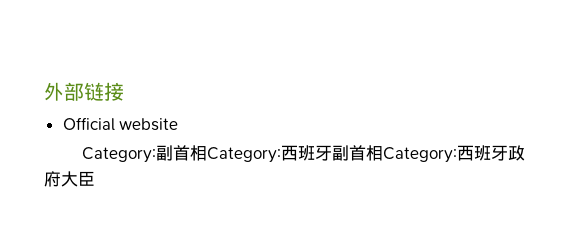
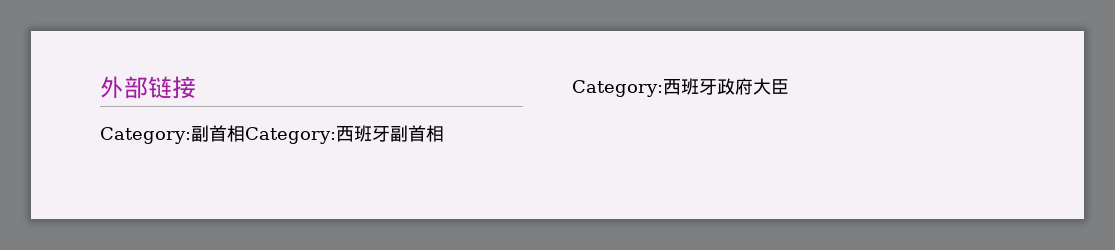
[62,117,179,131] // Official website -> (196, 87) none

